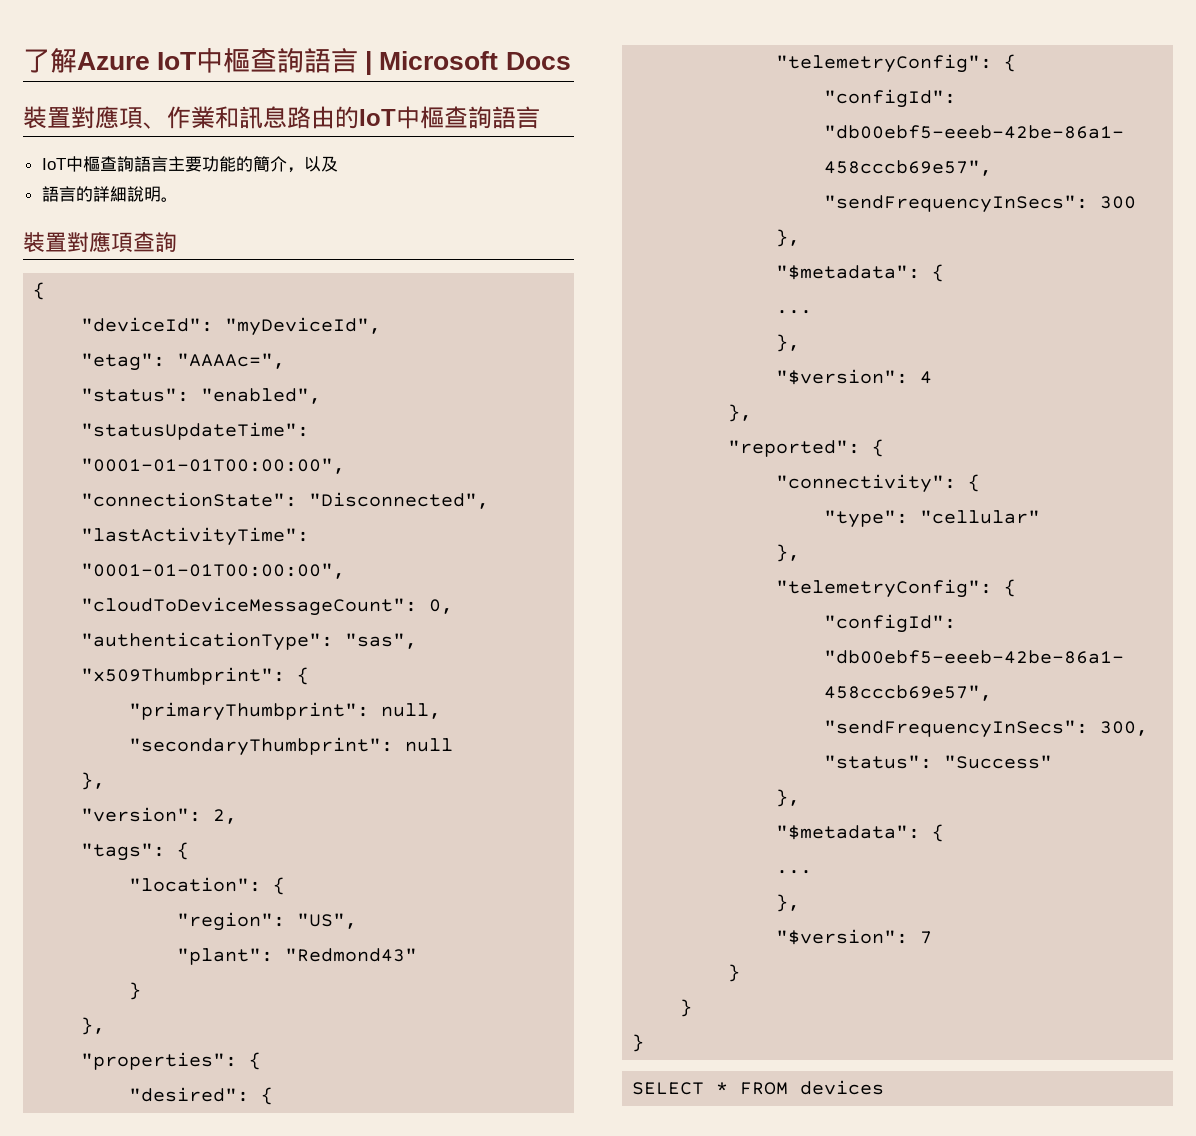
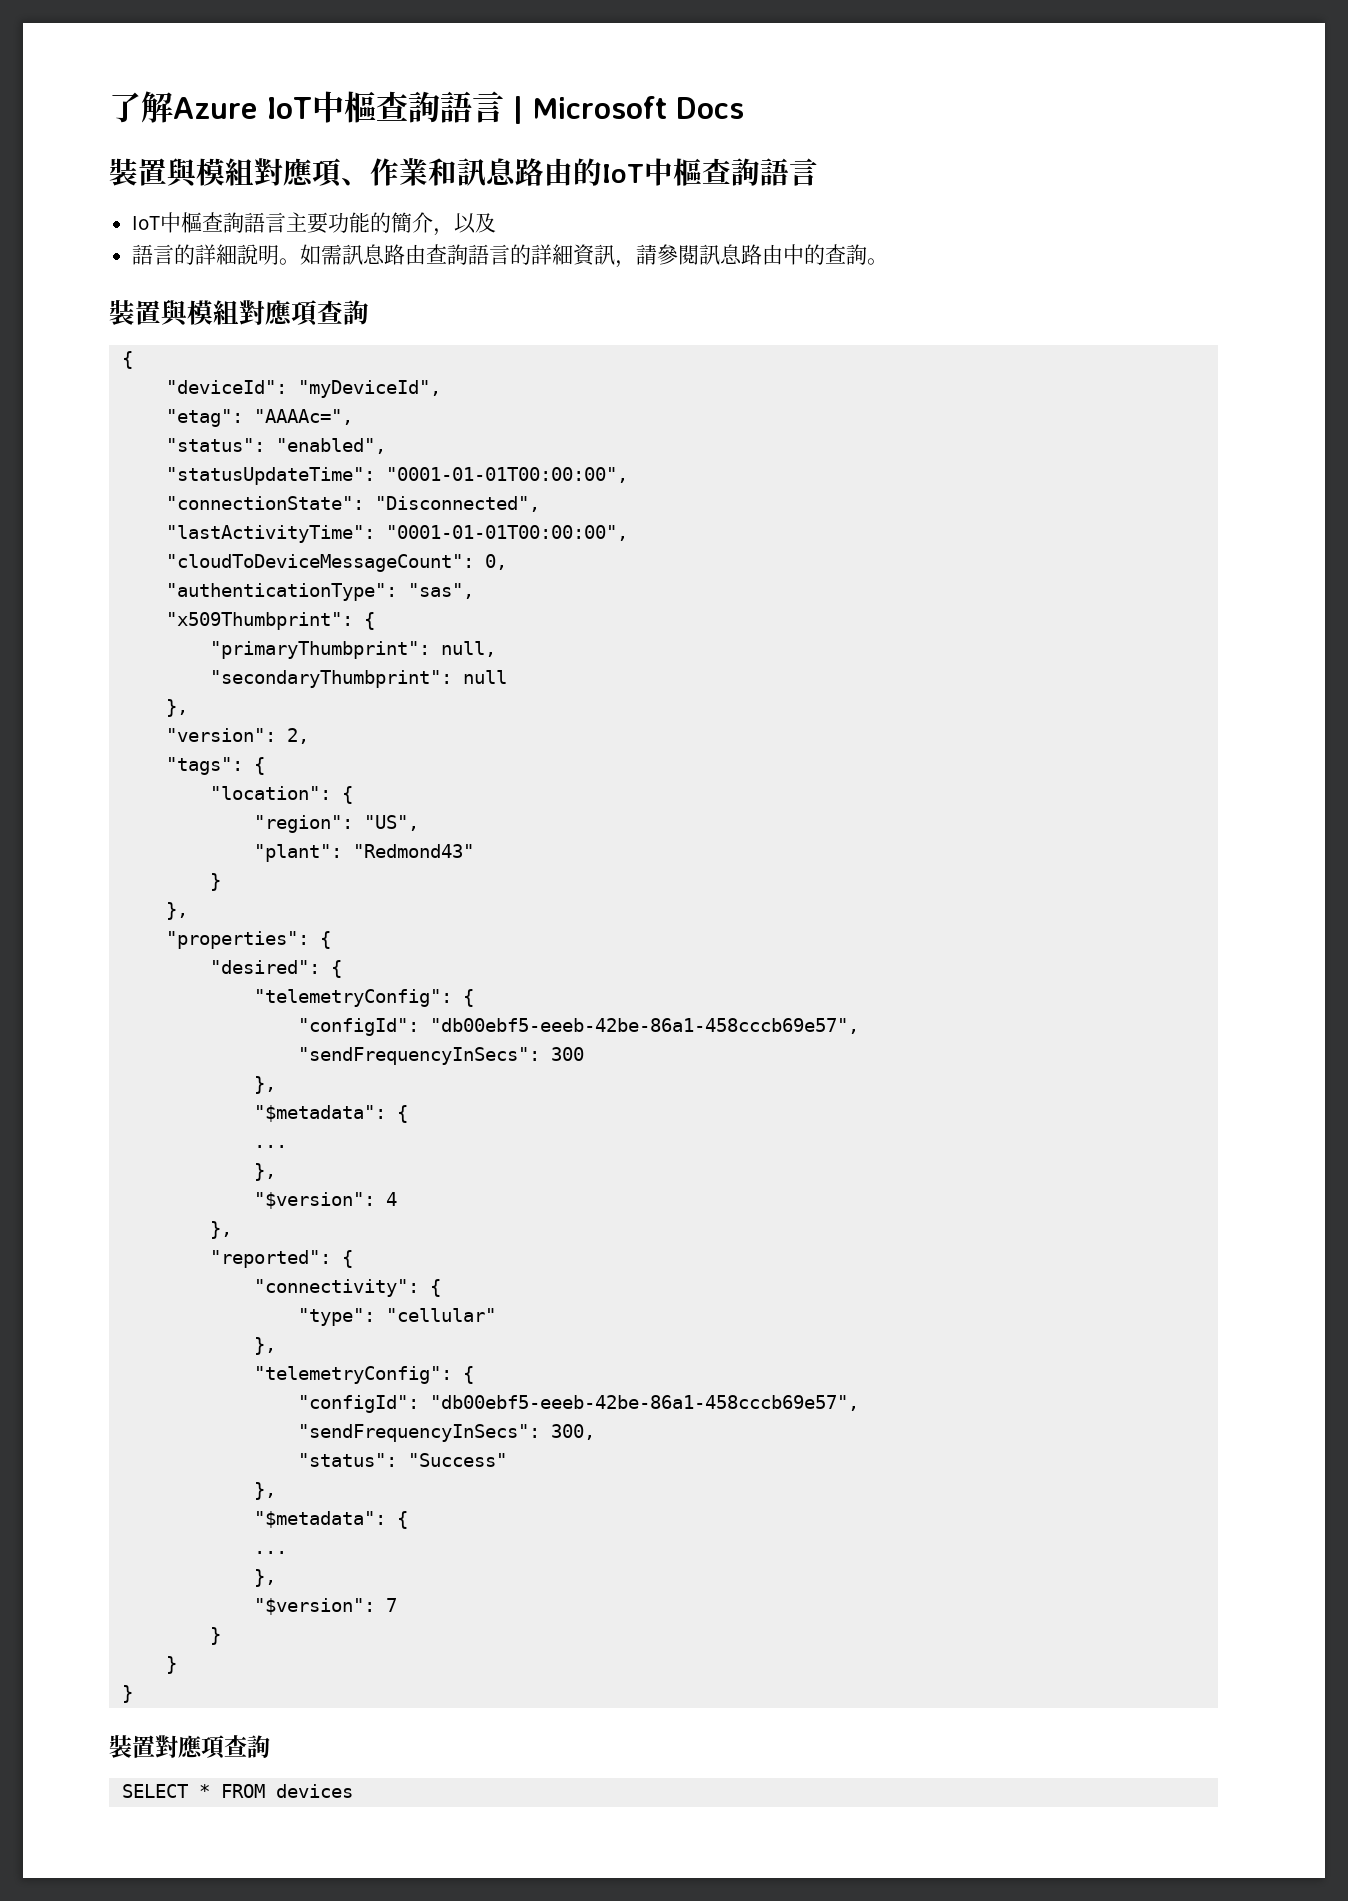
(71, 117) none -> [167,158,254,188] 與模組
[23,232,67,252] // 裝置 -> [300,244,889,268] [109,299,239,327] 如需訊息路由查詢語言的詳細資訊，請參閱訊息路由中的查詢。 // 裝置與模組
(645, 1043) none -> [109,1735,270,1759] // 裝置對應項查詢

